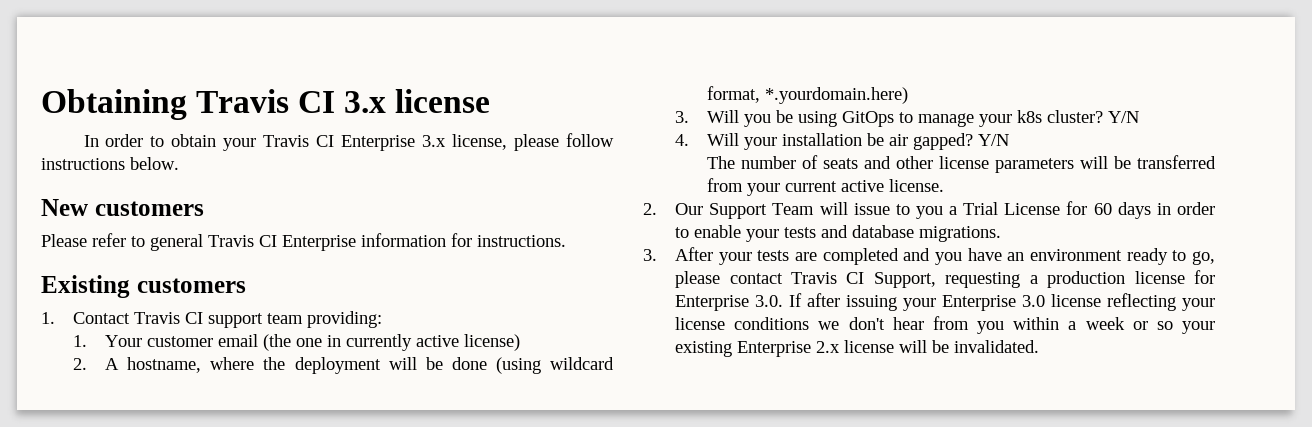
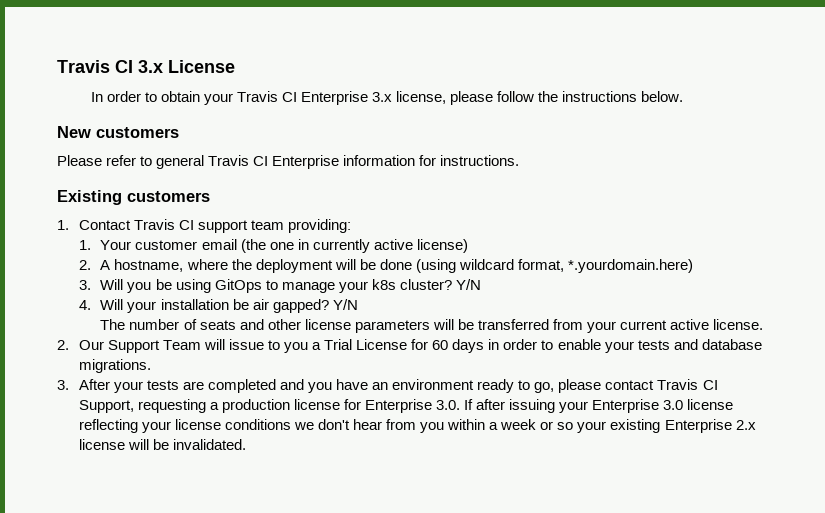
[41,89,187,120] Obtaining -> (57, 66) none
[395,89,491,113] license -> [168,60,235,73] License
(614, 140) none -> [538,91,559,102] the

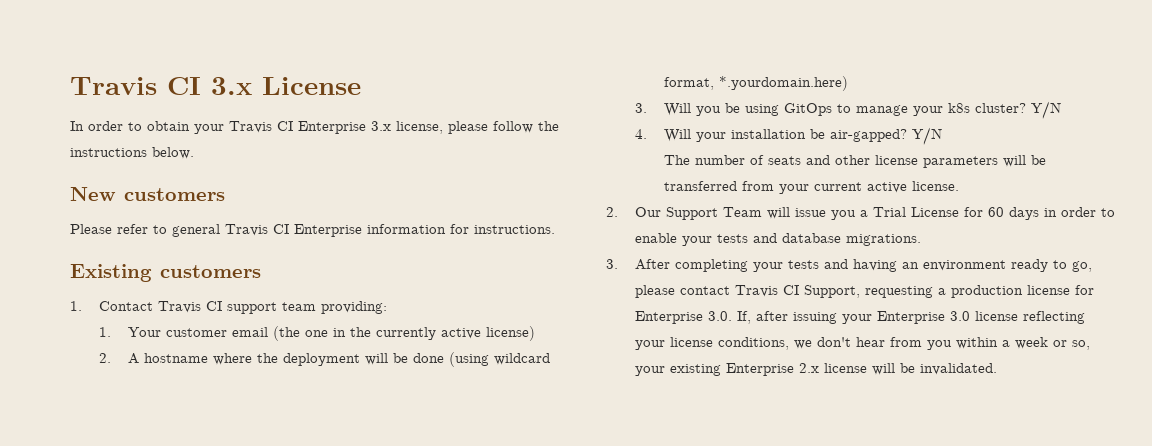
(309, 244) none -> [349,327,371,337] the
[114,259,184,272] hostname, -> [143,353,208,363] hostname
[252,299,329,313] air gapped? -> [829,129,907,142] air-gapped?
[267,340,280,350] to -> (826, 212) none
[113,379,369,393] your tests are completed and you have -> [674,259,897,272] completing your tests and having
[464,399,474,410] If -> [736,311,751,324] If,
[224,419,291,430] conditions -> [717,337,789,350] conditions,
[557,422,574,430] so -> [1071,340,1090,350] so,

